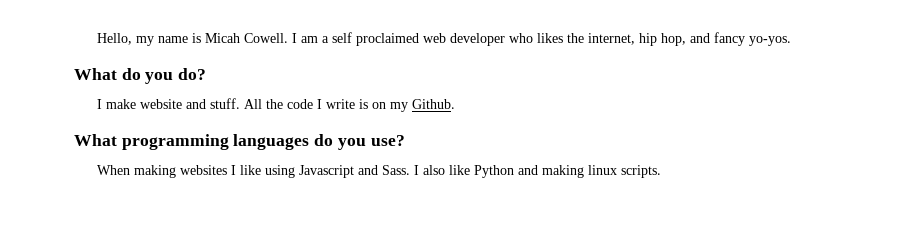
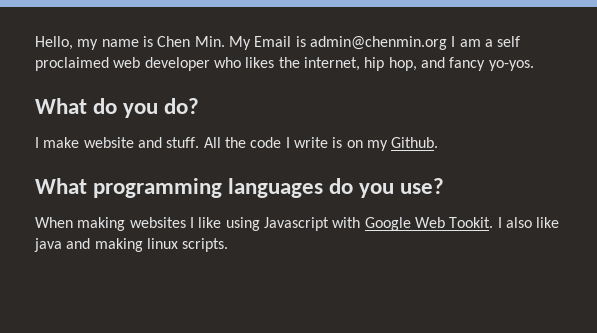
[204,33,288,43] Micah Cowell. -> [157,36,447,50] Chen Min. My Email is admin@chenmin.org
[357,165,410,175] and Sass. -> [332,217,494,231] with Google Web Tookit.
[473,165,514,178] Python -> [34,238,62,252] java

